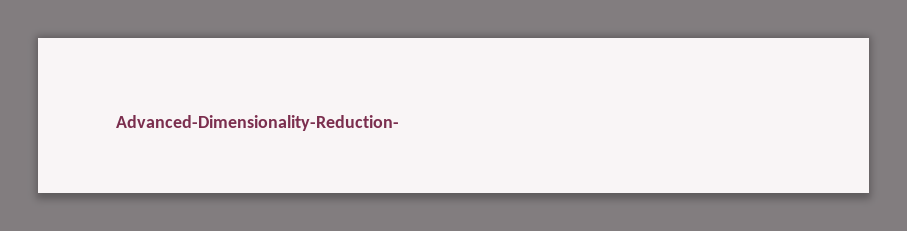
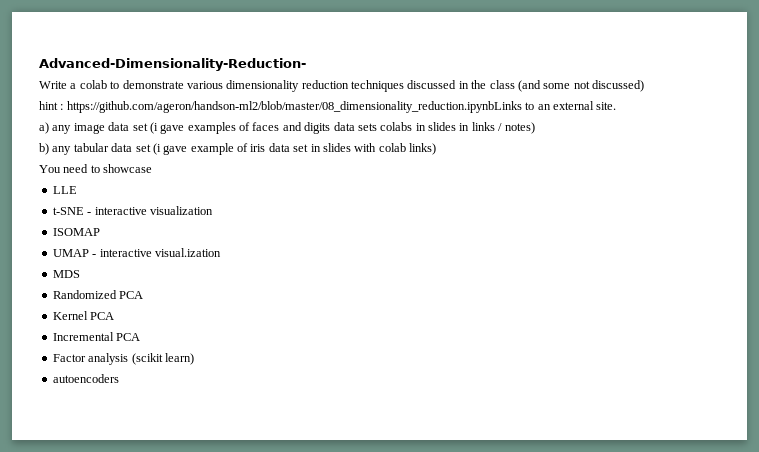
(399, 123) none -> [39,80,644,92] [39,101,617,113] [39,122,535,134] [39,143,436,155] [39,164,153,173] [52,186,77,194] [52,206,213,215] [52,228,100,236] [52,248,221,257] [52,270,80,278] [52,290,144,299] [52,311,115,320] [52,332,141,341] [52,353,194,365] [52,374,119,383] // Write a colab to demonstrate various dimensionality reduction techniques discussed in the class (and some not discussed) // hint : https://github.com/ageron/handson-ml2/blob/master/08_dimensionality_reduction.ipynbLinks to an external site. // a) any image data set (i gave examples of faces and digits data sets colabs in slides in links / notes) // b) any tabular data set (i gave example of iris data set in slides with colab links) // You need to showcase // LLE // t-SNE - interactive visualization // ISOMAP // UMAP - interactive visual.ization // MDS // Randomized PCA // Kernel PCA // Incremental PCA // Factor analysis (scikit learn) // autoencoders

